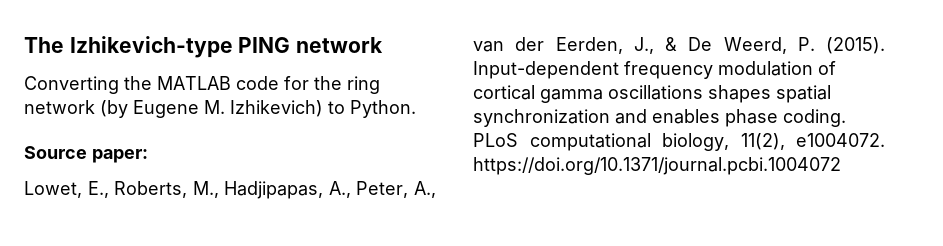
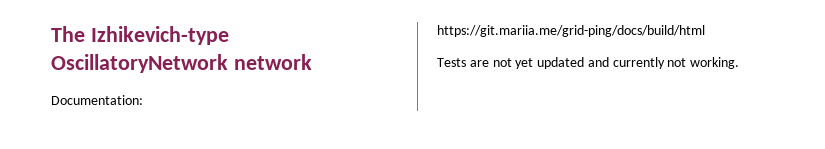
[238,37,291,53] PING -> [51,54,228,73] OscillatoryNetwork
[24,76,380,94] [24,100,416,118] [24,146,148,163] [24,181,436,199] [473,37,885,54] [473,61,836,79] [473,85,831,103] [473,109,846,127] [473,133,885,151] [473,157,841,175] Converting the MATLAB code for the ring network (by Eugene M. Izhikevich) to Python. // Source paper: // Lowet, E., Roberts, M., Hadjipapas, A., Peter, A., van der Eerden, J., & De Weerd, P. (2015). Input-dependent frequency modulation of cortical gamma oscillations shapes spatial synchronization and enables phase coding. PLoS computational biology, 11(2), e1004072. https://doi.org/10.1371/journal.pcbi.1004072 -> [51,95,143,105] [437,25,705,37] [437,57,740,69] Documentation: https://git.mariia.me/grid-ping/docs/build/html // Tests are not yet updated and currently not working.

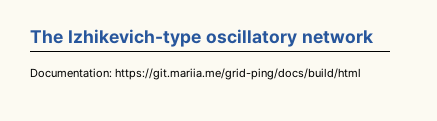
[51,54,228,73] OscillatoryNetwork -> [205,29,297,47] oscillatory
[437,57,740,69] // Tests are not yet updated and currently not working. -> (362, 74) none

